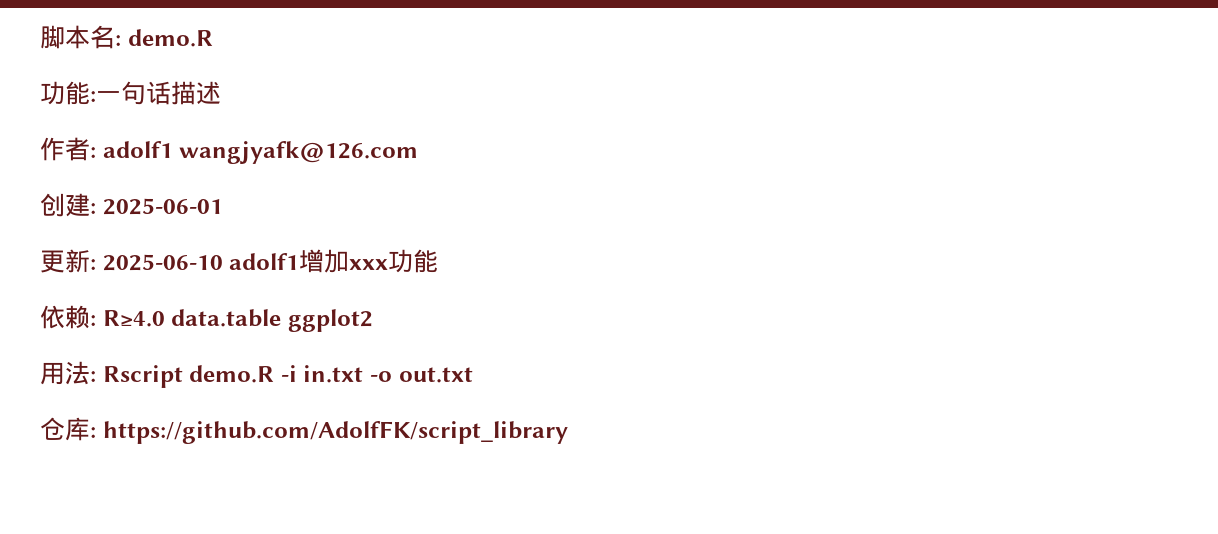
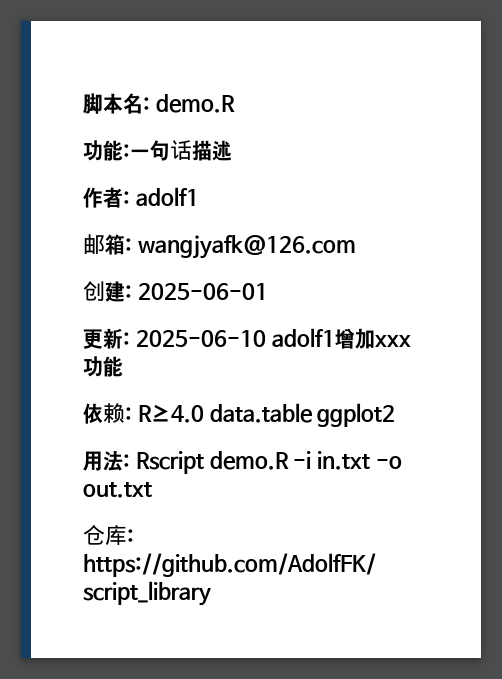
(173, 149) none -> [83,234,132,255] // 邮箱:

